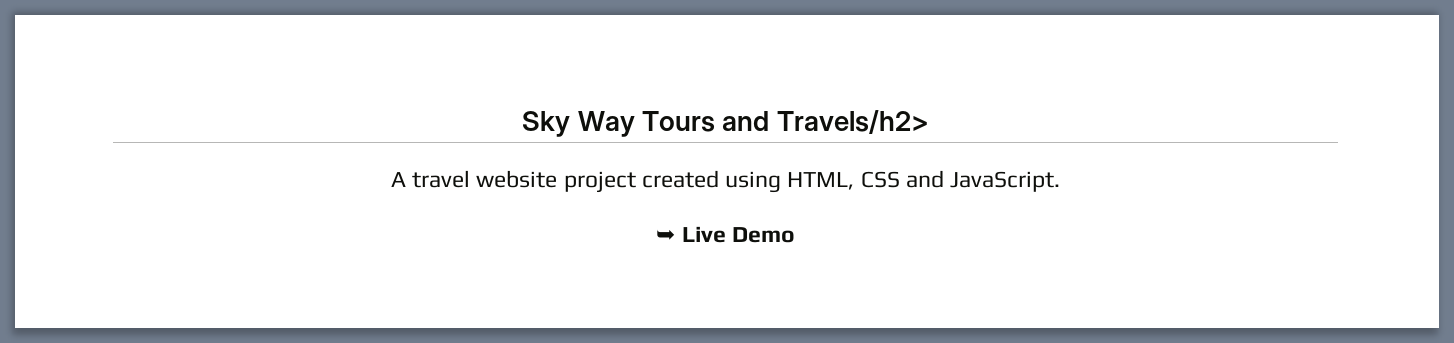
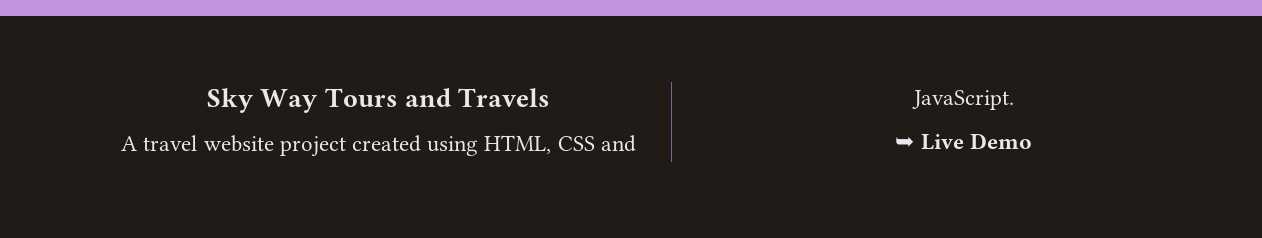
[776,110,929,134] Travels/h2> -> [458,88,551,107] Travels

